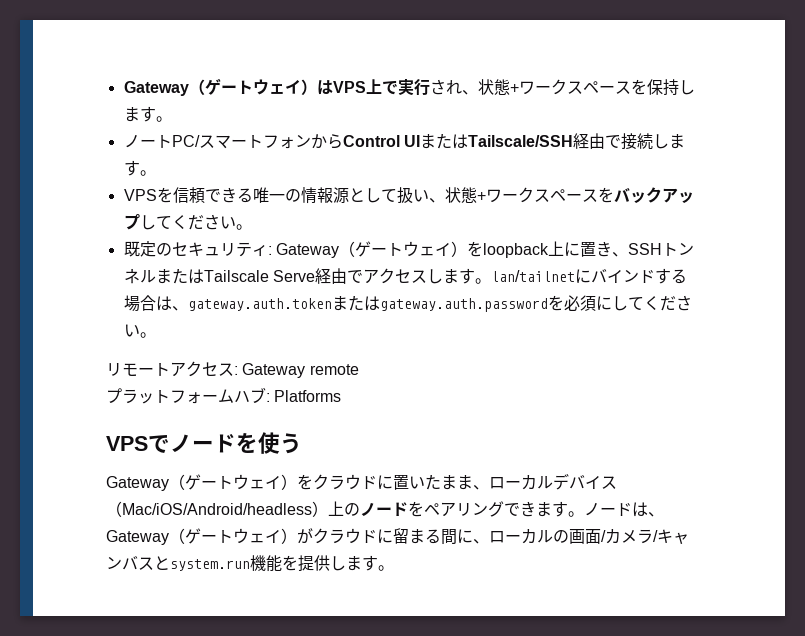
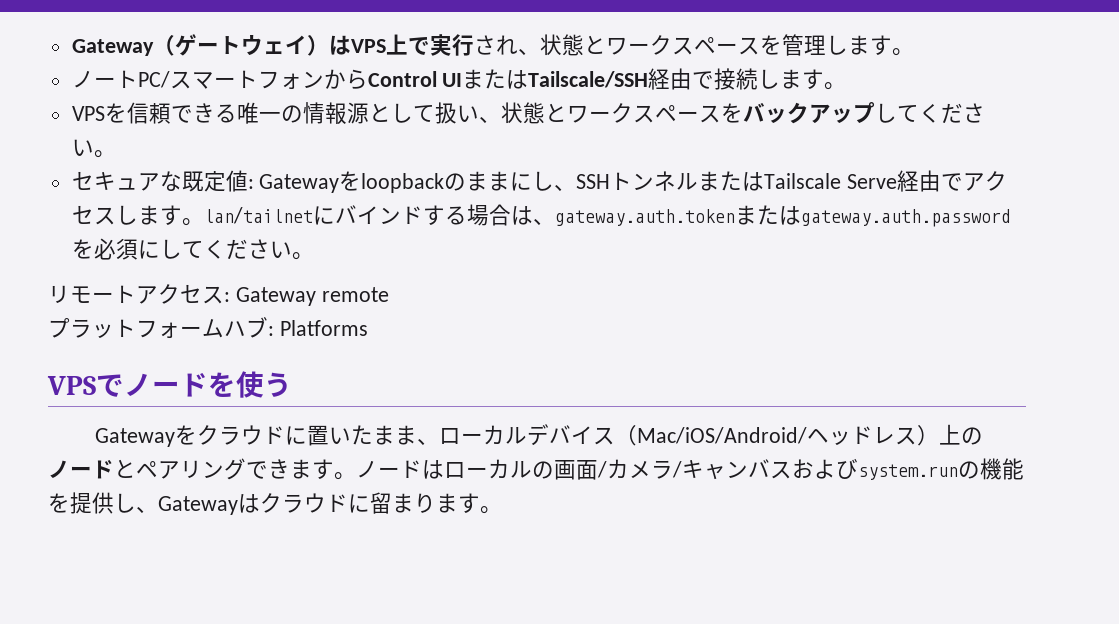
[509,79,679,96] +ワークスペースを保持 -> [583,34,826,56] とワークスペースを管理
[476,192,486,201] + -> [544,103,567,122] と
[123,241,612,258] 既定のセキュリティ: Gateway（ゲートウェイ）をloopback上に置き -> [71,170,555,193] セキュアな既定値: Gatewayをloopbackのままにし
[169,474,297,490] （ゲートウェイ） -> (175, 437) none
[122,503,312,515] Mac/iOS/Android/headless -> [636,426,917,445] Mac/iOS/Android/ヘッドレス
[408,501,424,517] を -> [114,459,136,478] と
[648,512,664,517] [106,528,489,545] 、Gateway（ゲートウェイ）がクラウドに留まる間に、 -> (444, 469) none
[154,555,346,572] とsystem.run機能を提供し -> [792,458,1024,480] [48,492,436,515] およびsystem.runの機能を提供し、Gatewayはクラウドに留まり

